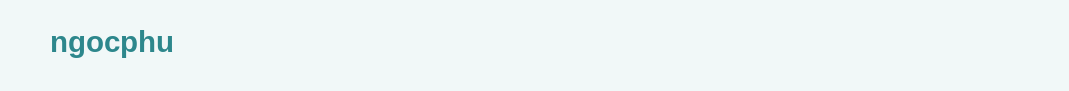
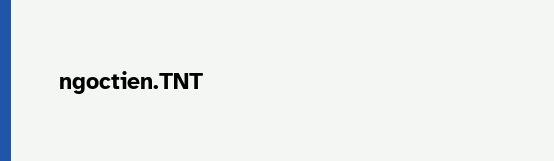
[50,30,174,58] ngocphu -> [59,71,203,94] ngoctien.TNT

